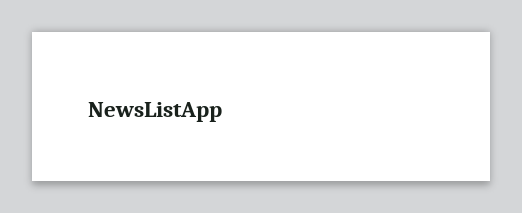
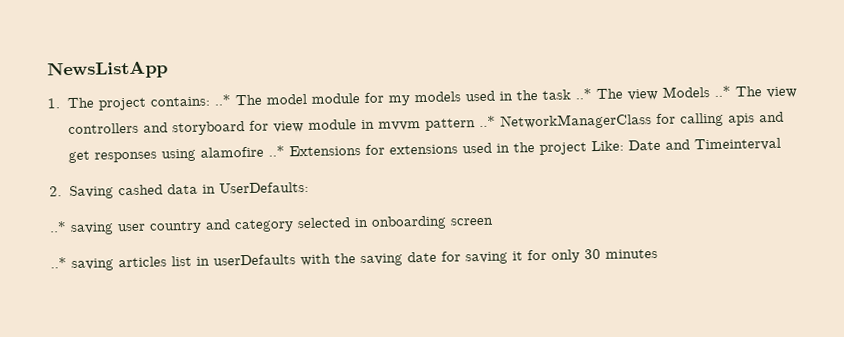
(222, 112) none -> [47,85,797,111] [67,111,784,136] [67,137,781,164] [49,181,309,200] [49,215,493,236] [50,248,658,272] // 1. The project contains: ..* The model module for my models used in the task ..* The view Models ..* The view controllers and storyboard for view module in mvvm pattern ..* NetworkManagerClass for calling apis and get responses using alamofire ..* Extensions for extensions used in the project Like: Date and Timeinterval // 2. Saving cashed data in UserDefaults: // ..* saving user country and category selected in onboarding screen // ..* saving articles list in userDefaults with the saving date for saving it for only 30 minutes

